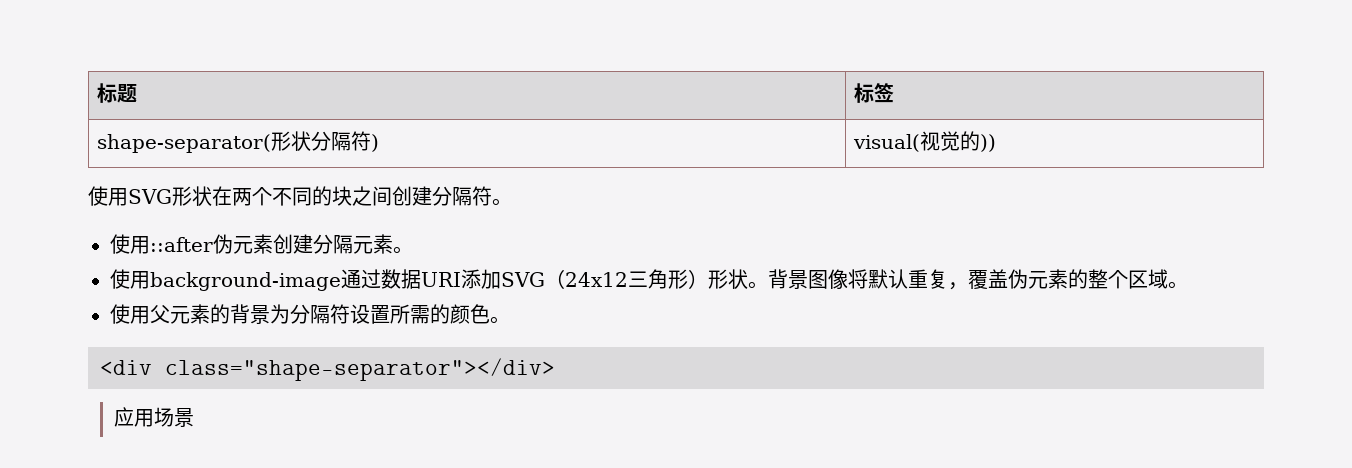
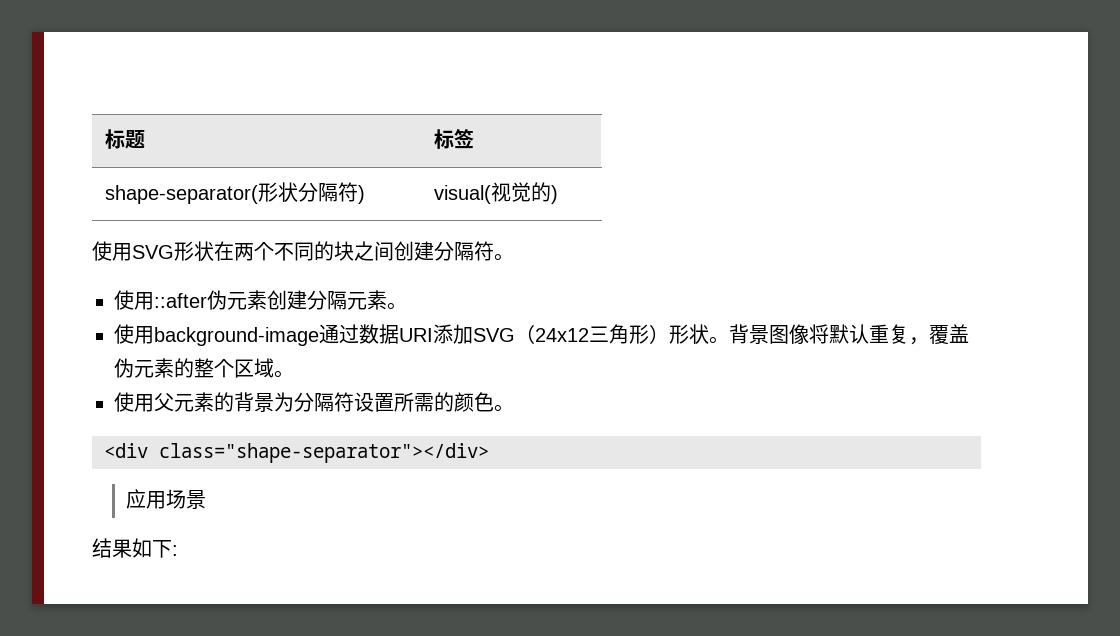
[980,134,997,152] )) -> [551,185,559,204] )
(194, 417) none -> [92,538,178,558] // 结果如下:

